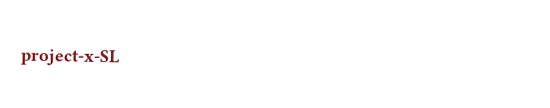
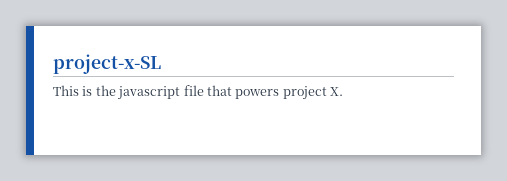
(120, 57) none -> [53,85,343,100] // This is the javascript file that powers project X.

